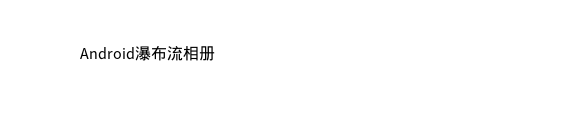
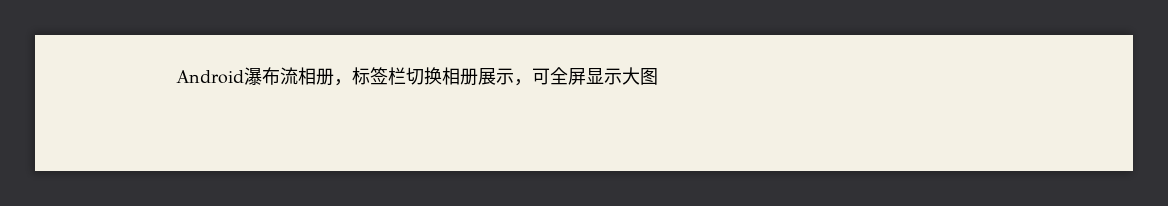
(215, 53) none -> [334,67,659,86] ，标签栏切换相册展示，可全屏显示大图

